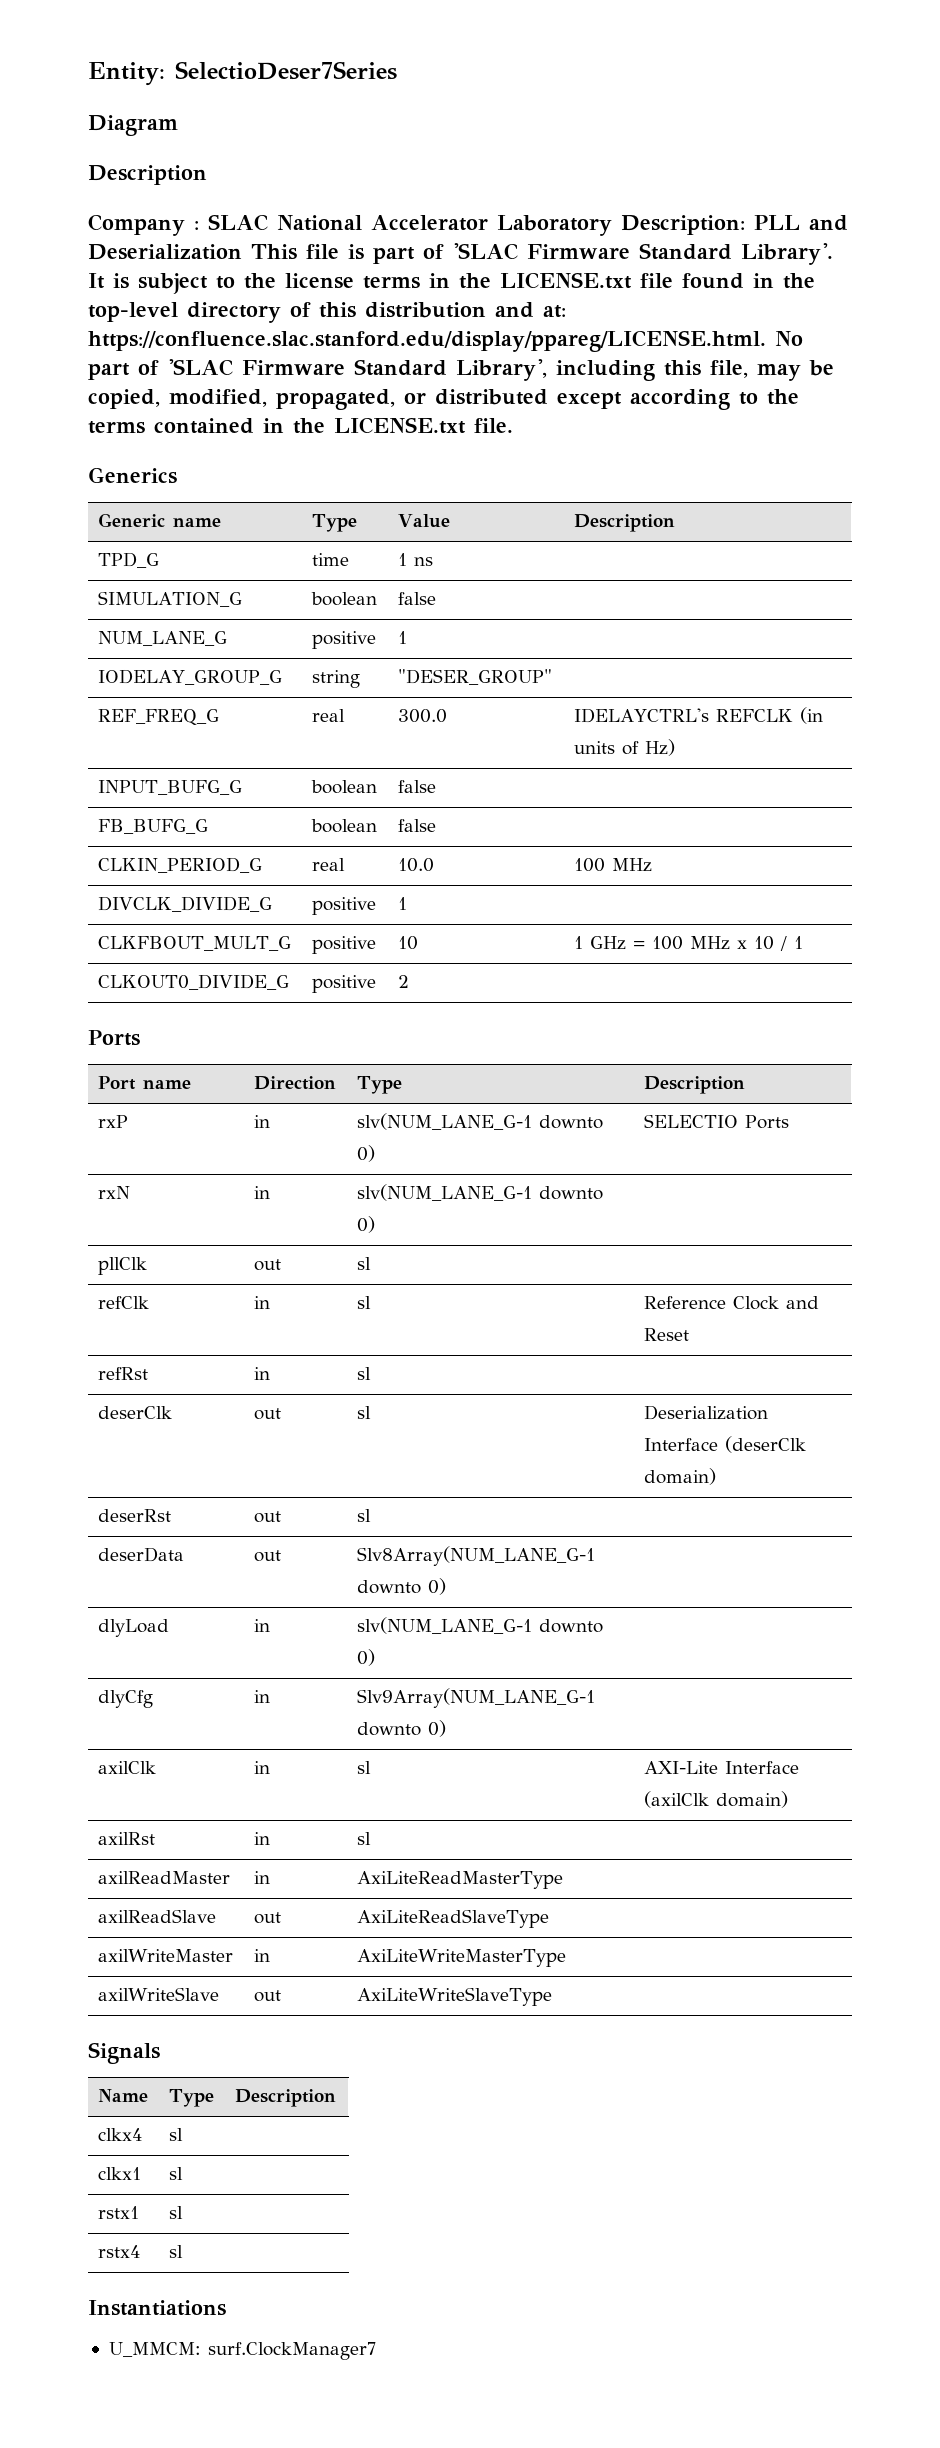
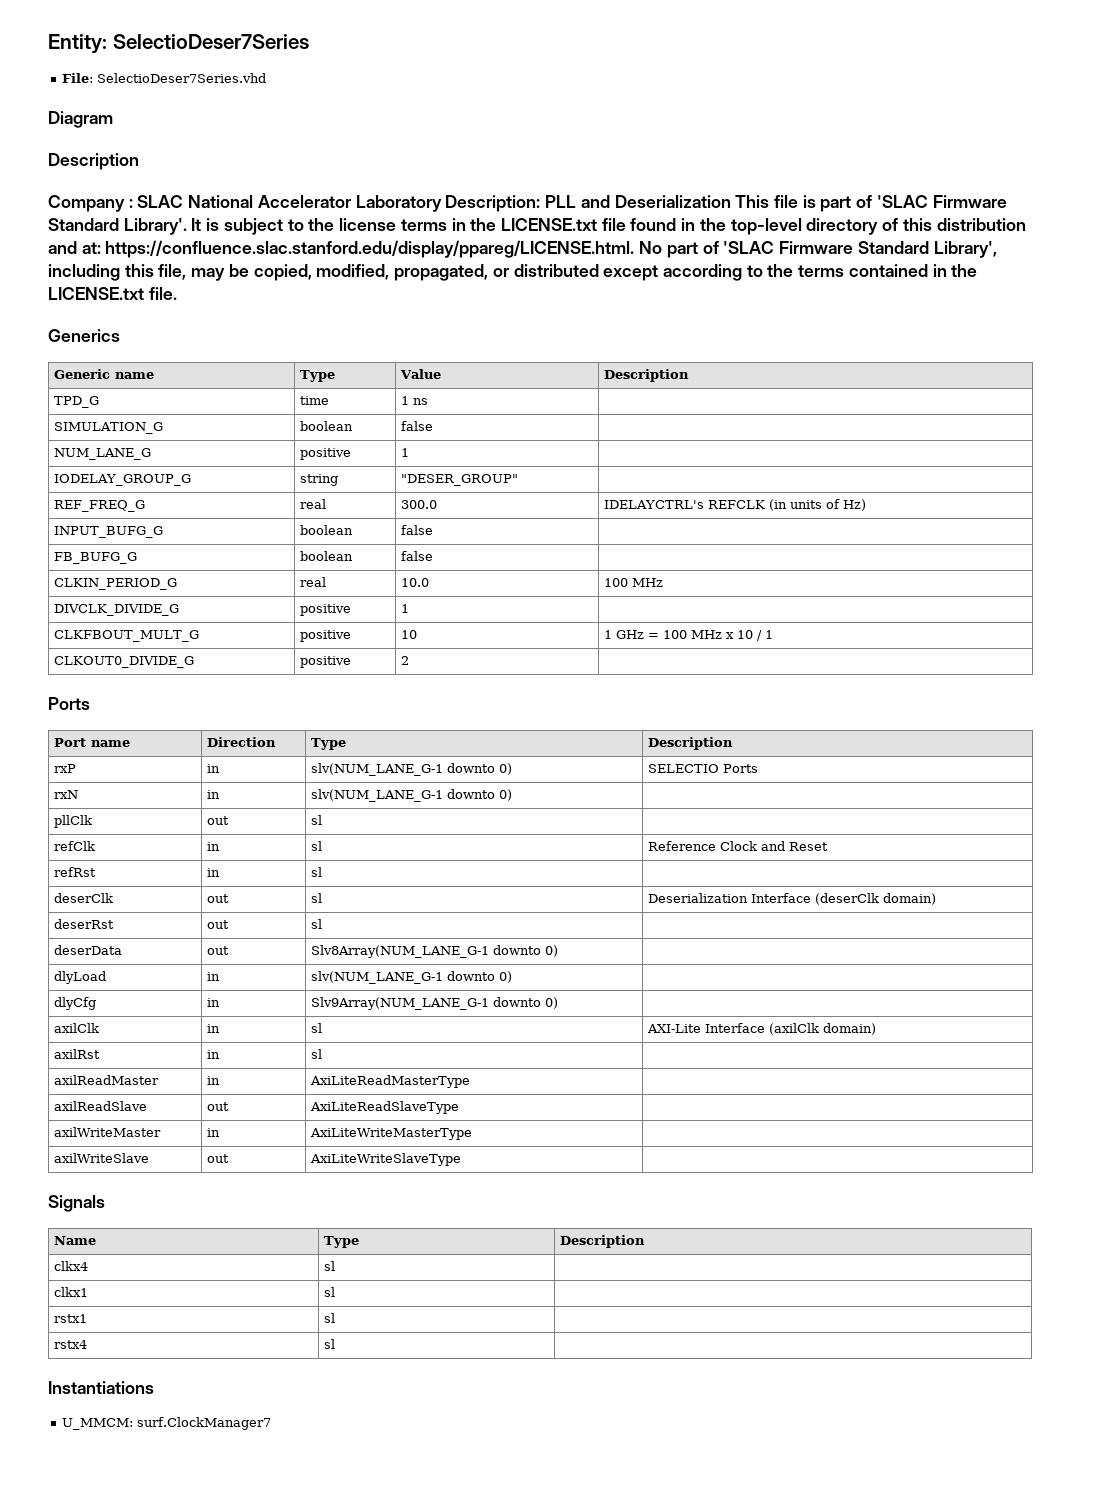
(397, 70) none -> [62,73,267,83] // File: SelectioDeser7Series.vhd

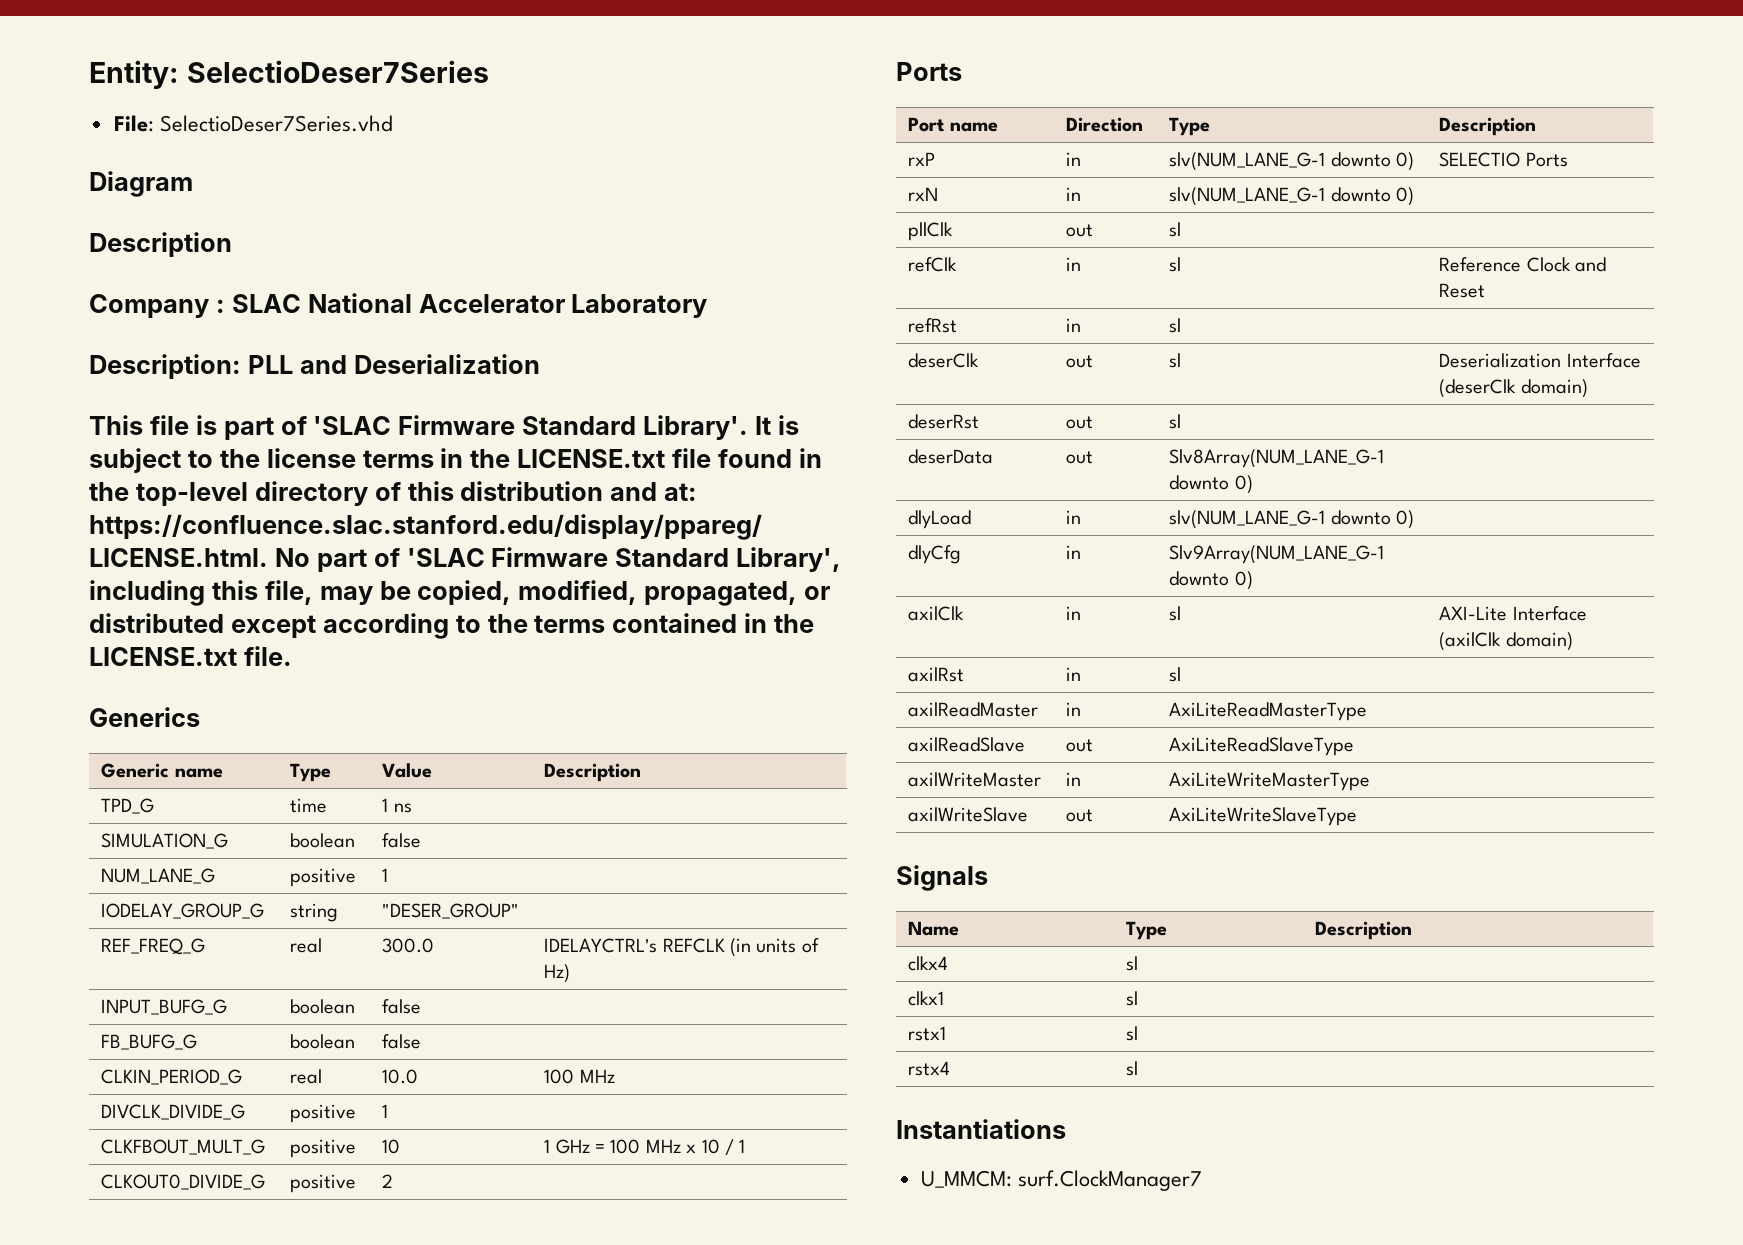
(442, 203) none -> (708, 306) //
(731, 201) none -> (540, 364) //

